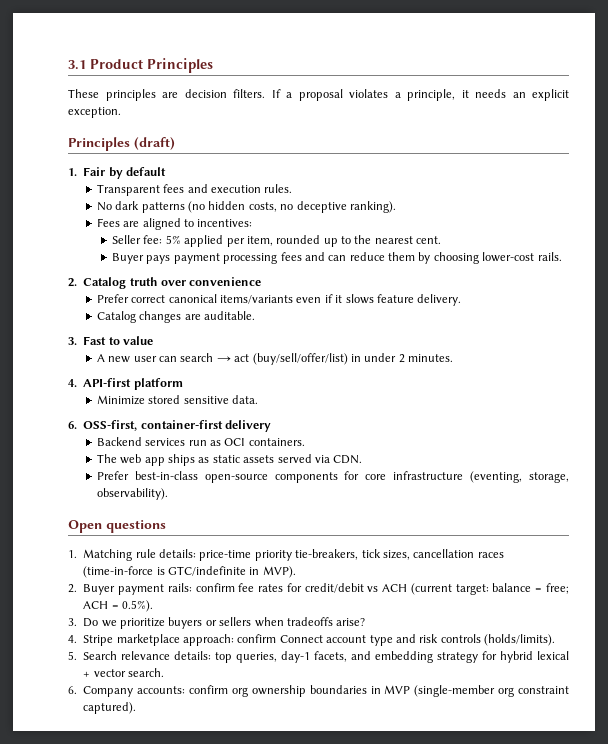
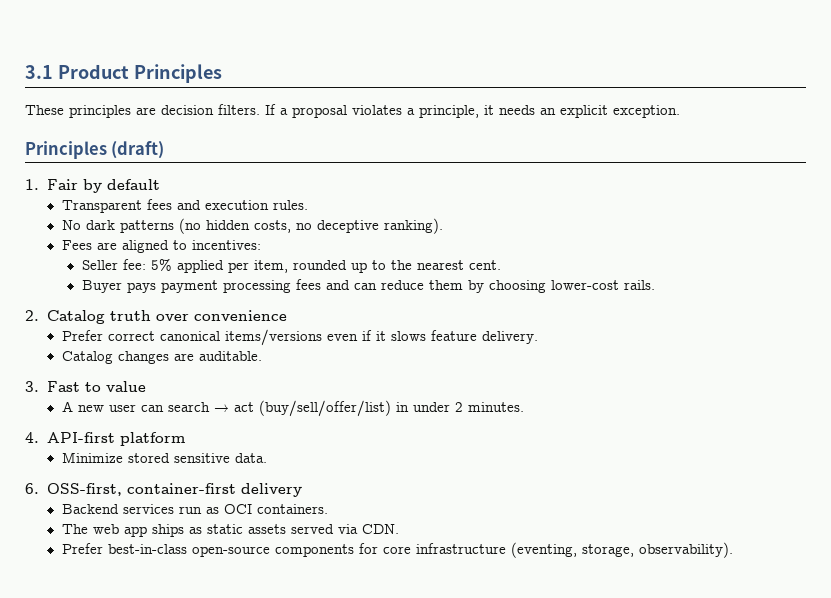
[220,295,294,304] items/variants -> [224,329,322,346] items/versions
[68,520,166,533] [68,549,504,561] [83,566,296,578] [68,583,570,595] [83,600,153,612] [68,617,366,629] [68,634,555,646] [68,651,569,663] [83,668,164,677] [68,685,569,697] [83,702,137,714] // Open questions // 1. Matching rule details: price-time priority tie-breakers, tick sizes, cancellation races (time-in-force is GTC/indefinite in MVP). // 2. Buyer payment rails: confirm fee rates for credit/debit vs ACH (current target: balance = free; ACH = 0.5%). // 3. Do we prioritize buyers or sellers when tradeoffs arise? // 4. Stripe marketplace approach: confirm Connect account type and risk controls (holds/limits). // 5. Search relevance details: top queries, day-1 facets, and embedding strategy for hybrid lexical + vector search. // 6. Company accounts: confirm org ownership boundaries in MVP (single-member org constraint captured). -> (733, 550) none

